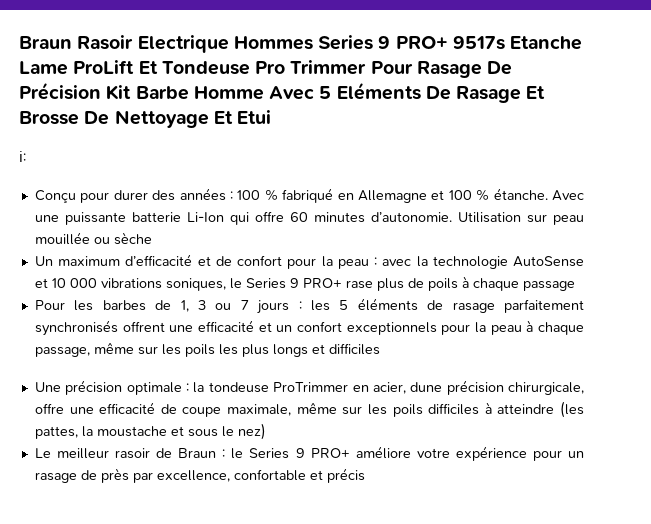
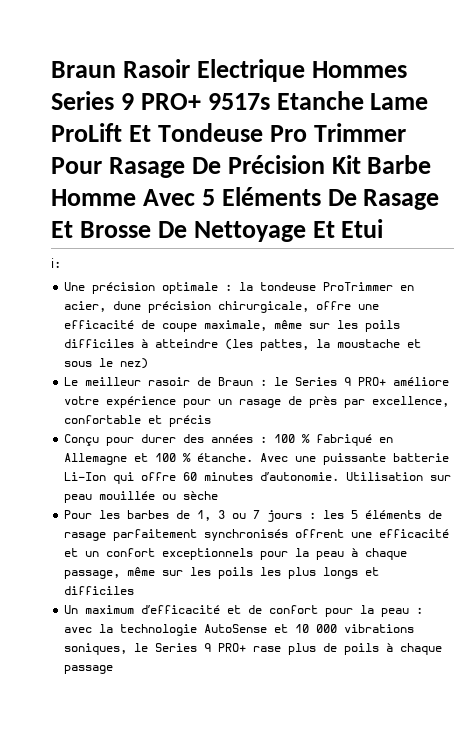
[34,188,584,203] [34,211,584,225] [34,232,152,245] [34,254,584,269] [34,276,575,291] [34,298,584,314] [34,320,584,336] [34,343,380,357] // Conçu pour durer des années : 100 % fabriqué en Allemagne et 100 % étanche. Avec une puissante batterie Li-Ion qui offre 60 minutes d’autonomie. Utilisation sur peau mouillée ou sèche // Un maximum d’efficacité et de confort pour la peau : avec la technologie AutoSense et 10 000 vibrations soniques, le Series 9 PRO+ rase plus de poils à chaque passage // Pour les barbes de 1, 3 ou 7 jours : les 5 éléments de rasage parfaitement synchronisés offrent une efficacité et un confort exceptionnels pour la peau à chaque passage, même sur les poils les plus longs et difficiles -> (61, 263) none
(365, 475) none -> [64,434,394,446] [64,453,450,465] [64,472,452,484] [64,491,219,503] [64,510,443,522] [64,529,450,541] [64,548,408,560] [64,567,380,579] [64,586,135,595] [64,605,424,617] [64,624,415,636] [64,643,443,655] [64,665,114,674] // Conçu pour durer des années : 100 % fabriqué en Allemagne et 100 % étanche. Avec une puissante batterie Li-Ion qui offre 60 minutes d’autonomie. Utilisation sur peau mouillée ou sèche // Pour les barbes de 1, 3 ou 7 jours : les 5 éléments de rasage parfaitement synchronisés offrent une efficacité et un confort exceptionnels pour la peau à chaque passage, même sur les poils les plus longs et difficiles // Un maximum d’efficacité et de confort pour la peau : avec la technologie AutoSense et 10 000 vibrations soniques, le Series 9 PRO+ rase plus de poils à chaque passage

